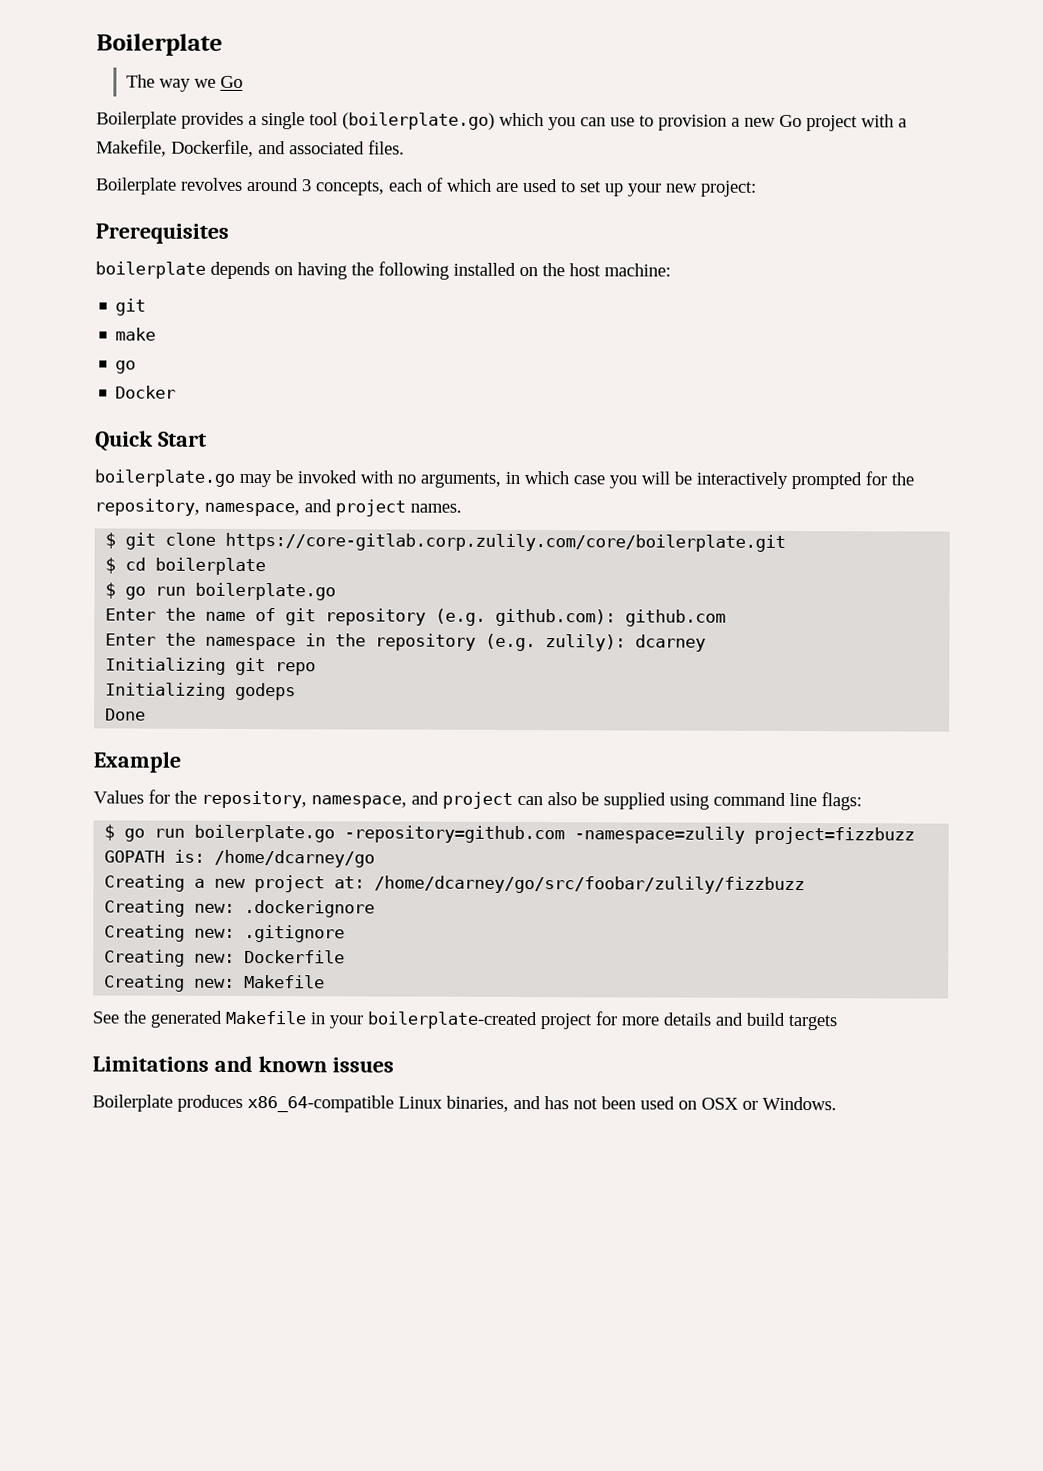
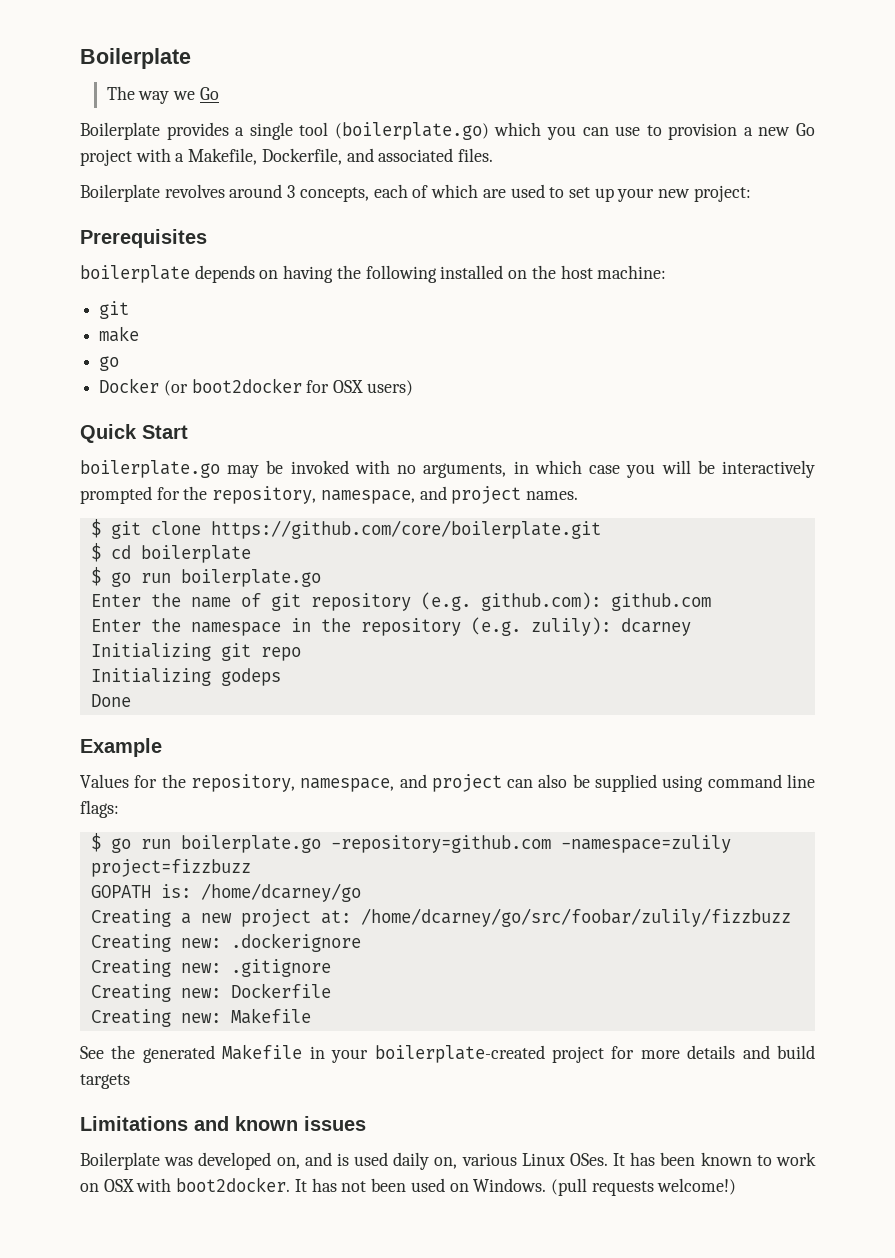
(177, 392) none -> [163,378,413,396] (or boot2docker for OSX users)
[225,532,787,552] https://core-gitlab.corp.zulily.com/core/boilerplate.git -> [210,520,601,539] https://github.com/core/boilerplate.git
[177,1094,541,1113] produces x86_64-compatible Linux binaries, and -> [164,1152,816,1170] [80,1177,307,1192] was developed on, and is used daily on, various Linux OSes. It has been known to work on OSX with boot2docker. It
[701,1096,837,1111] OSX or Windows. -> [473,1178,737,1196] Windows. (pull requests welcome!)

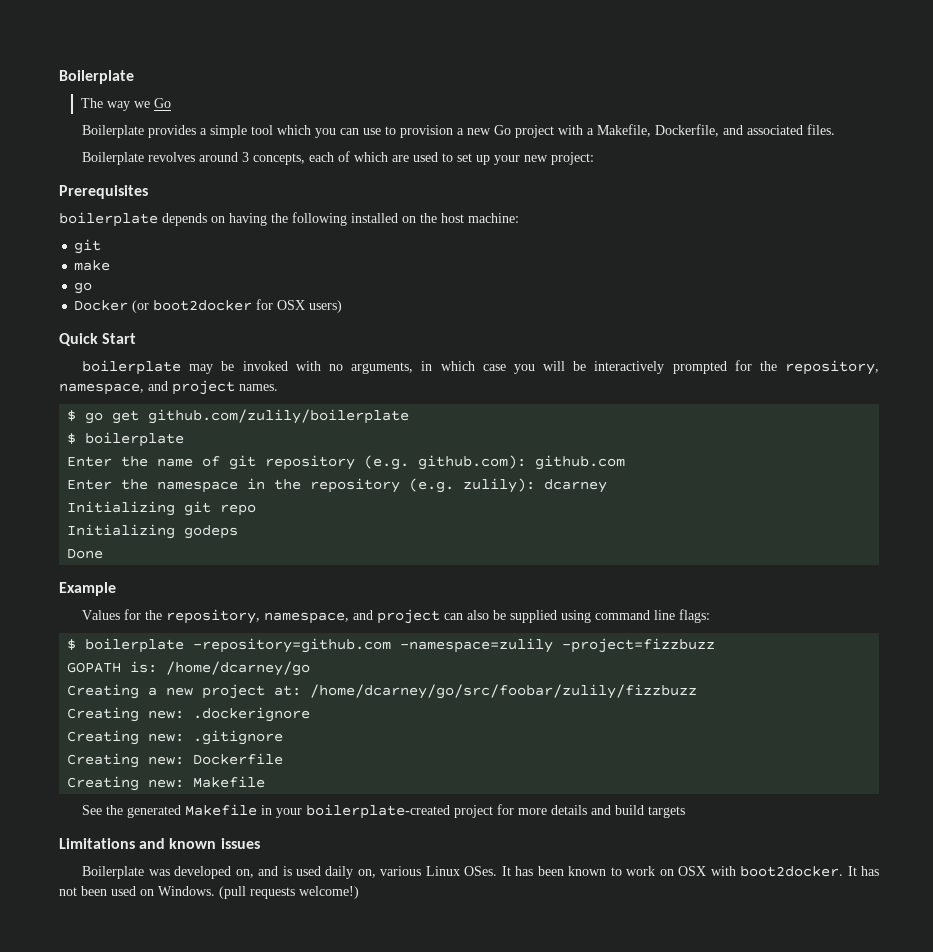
[249,122,489,140] single tool (boilerplate.go) -> [210,125,274,138] simple tool
[80,460,220,478] boilerplate.go -> [82,360,182,375] boilerplate
[110,520,601,539] [90,543,251,563] [90,567,321,587] git clone https://github.com/core/boilerplate.git // $ cd boilerplate // $ go run boilerplate.go -> [85,409,410,424] [67,432,185,447] go get github.com/zulily/boilerplate // $ boilerplate
[110,835,321,853] go run boilerplate.go -> [85,638,185,653] boilerplate
[90,859,251,877] project=fizzbuzz -> [562,638,716,653] -project=fizzbuzz

